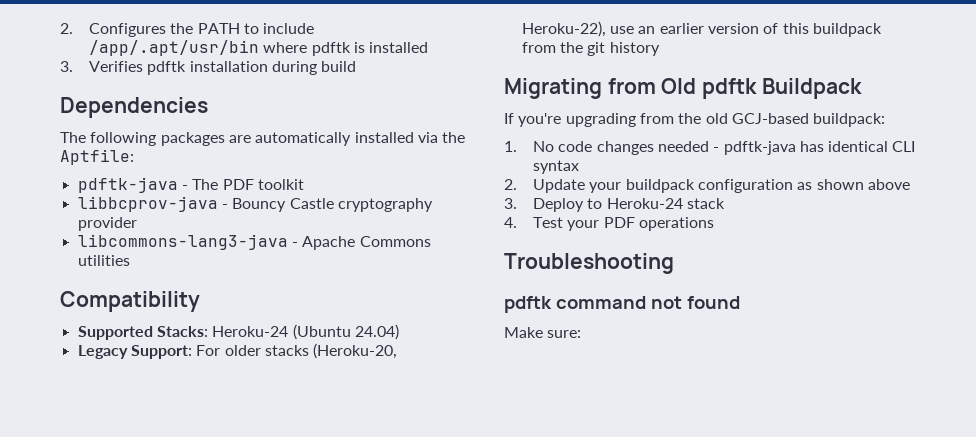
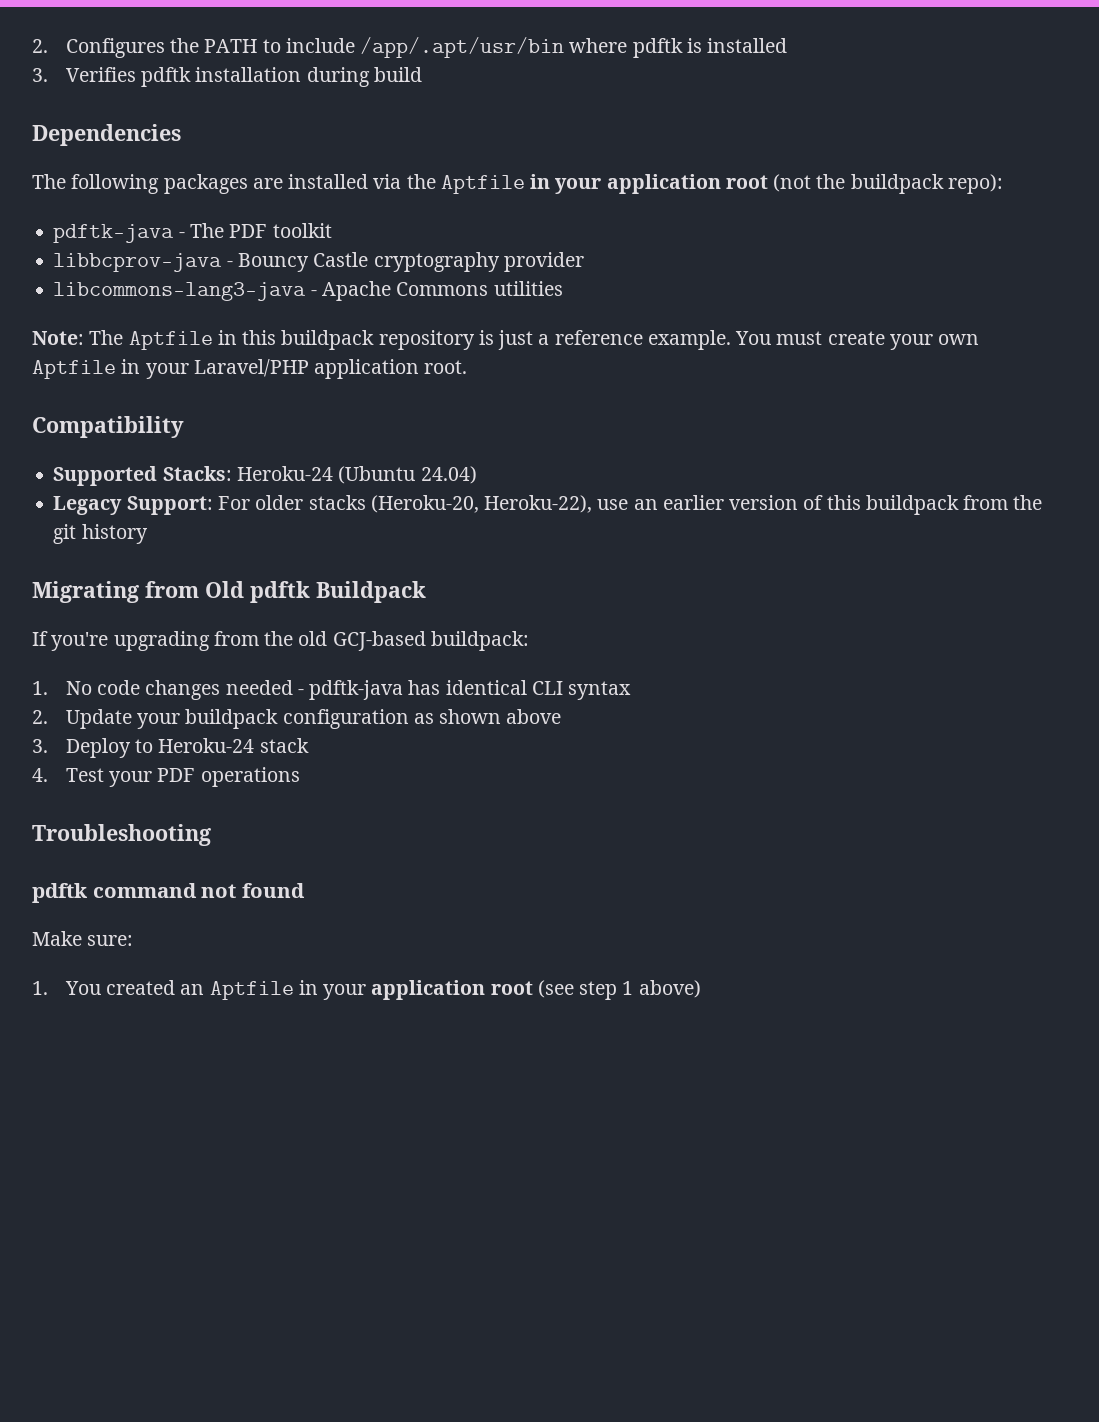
[255,132,352,146] automatically -> (283, 183) none
[60,149,134,165] Aptfile: -> [440,174,1003,194] Aptfile in your application root (not the buildpack repo):
(130, 260) none -> [32,330,980,350] [32,359,468,379] // Note: The Aptfile in this buildpack repository is just a reference example. You must create your own Aptfile in your Laravel/PHP application root.
(582, 334) none -> [32,980,701,1000] // 1. You created an Aptfile in your application root (see step 1 above)

